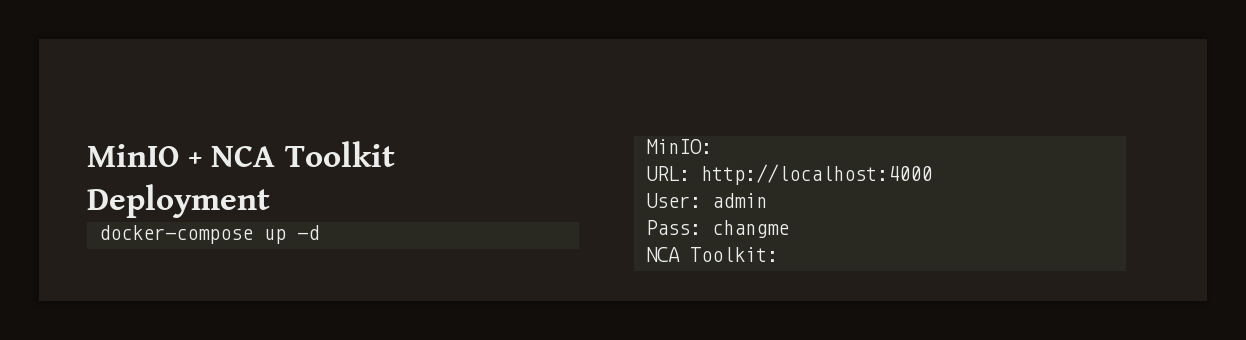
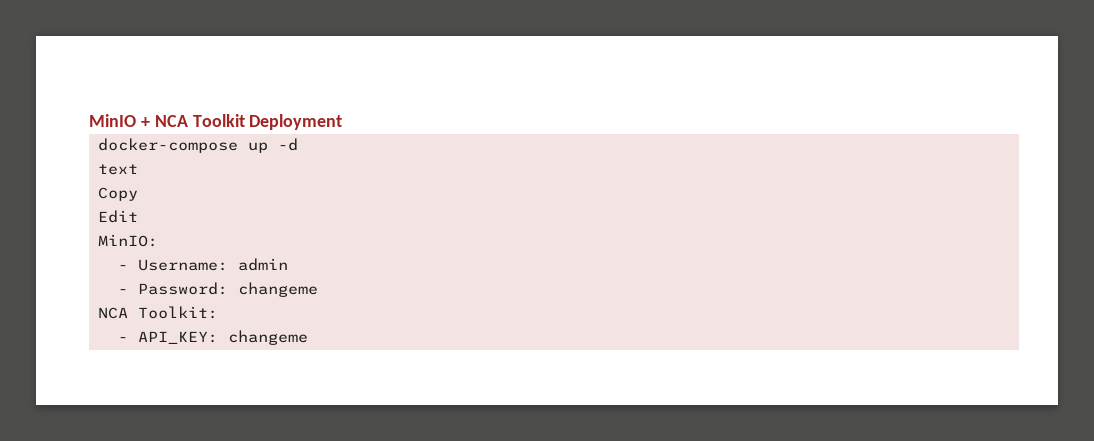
[646,139,713,154] [646,164,933,185] [646,193,768,208] [646,220,790,238] MinIO: // URL: http://localhost:4000 // User: admin // Pass: changme -> [98,164,139,175] [98,187,139,201] [98,210,139,223] [98,234,159,247] [118,258,289,271] [118,282,319,297] text // Copy // Edit // MinIO: // - Username: admin // - Password: changeme
(779, 254) none -> [118,330,309,345] // - API_KEY: changeme

